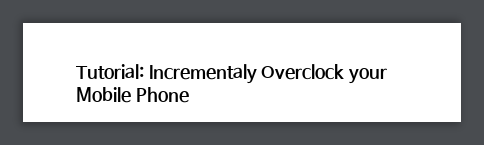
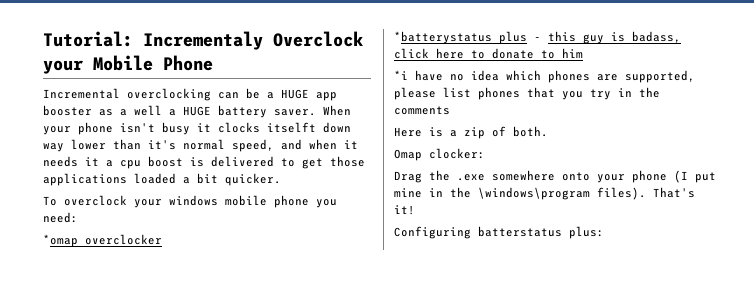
(189, 95) none -> [43,88,337,101] [43,105,351,118] [43,122,351,135] [43,139,358,152] [43,156,365,169] [43,173,281,186] [43,195,337,208] [43,212,78,223] [43,234,162,247] [394,31,681,44] [394,48,583,59] [394,70,695,83] [394,87,660,100] [394,106,450,115] [394,126,548,139] [394,148,485,161] [394,170,716,183] [394,187,695,200] [394,205,415,215] [394,226,604,239] // Incremental overclocking can be a HUGE app booster as a well a HUGE battery saver. When your phone isn't busy it clocks itselft down way lower than it's normal speed, and when it needs it a cpu boost is delivered to get those applications loaded a bit quicker. // To overclock your windows mobile phone you need: // *omap overclocker // *batterystatus plus - this guy is badass, click here to donate to him // *i have no idea which phones are supported, please list phones that you try in the comments // Here is a zip of both. // Omap clocker: // Drag the .exe somewhere onto your phone (I put mine in the \windows\program files). That's it! // Configuring batterstatus plus:

